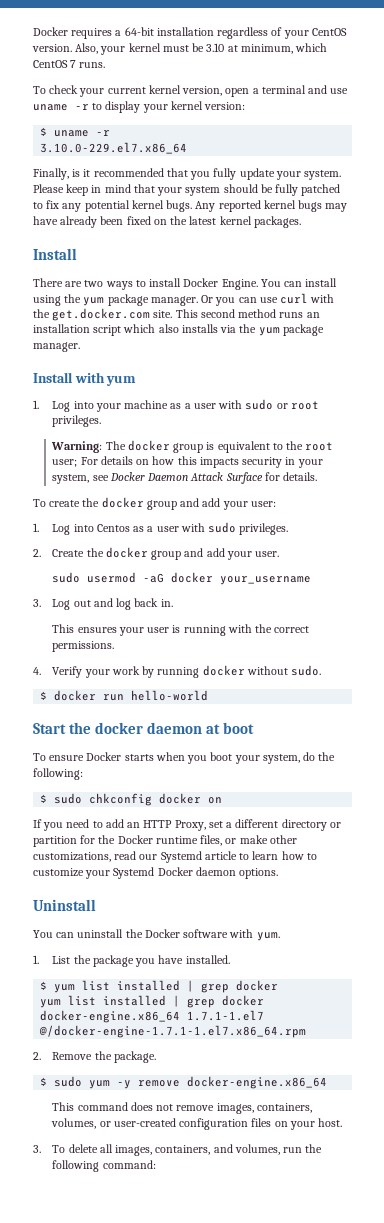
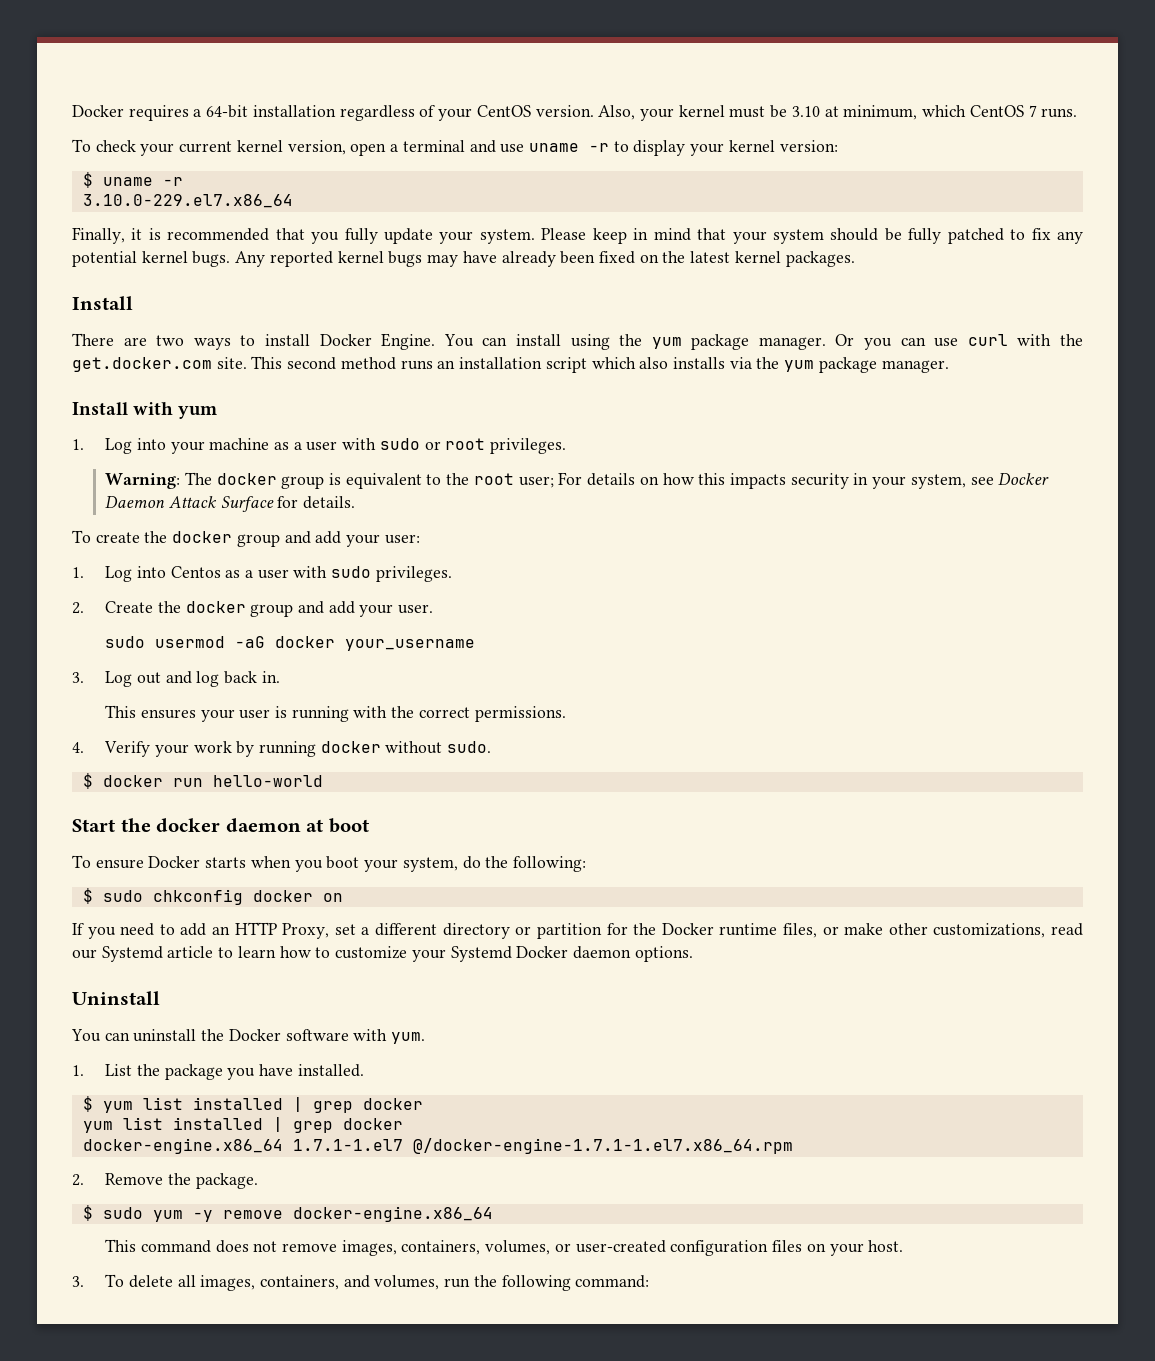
[72,169,91,177] is it -> [131,228,161,240] it is

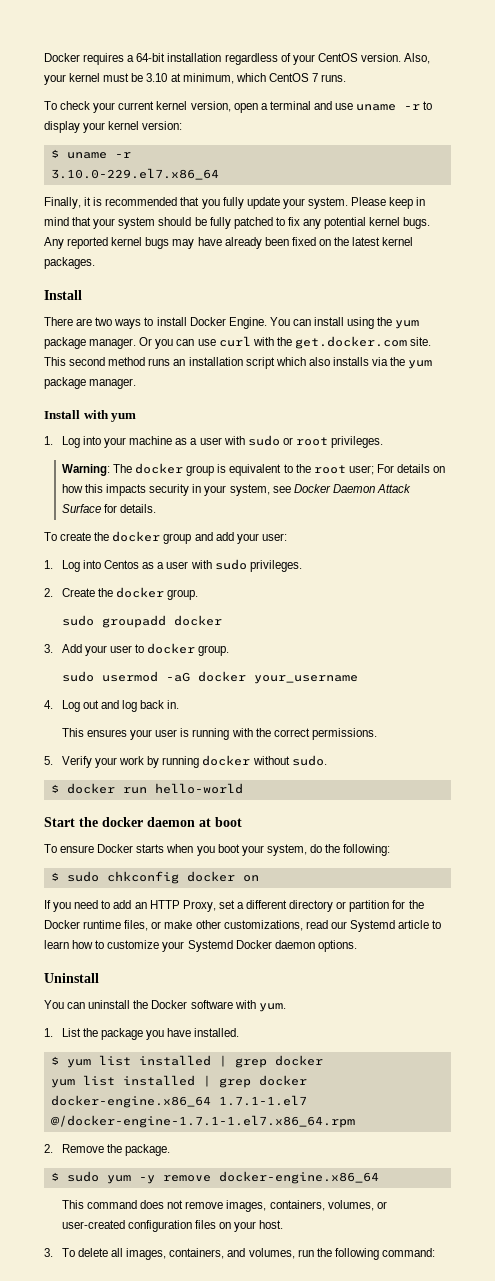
[250,601,434,617] group and add your user. -> [167,589,199,600] [61,615,222,628] [44,643,230,656] group. // sudo groupadd docker // 3. Add your user to docker group.
[72,672,84,683] 3. -> [44,700,53,709] 4.
[72,742,84,753] 4. -> [44,756,53,765] 5.

